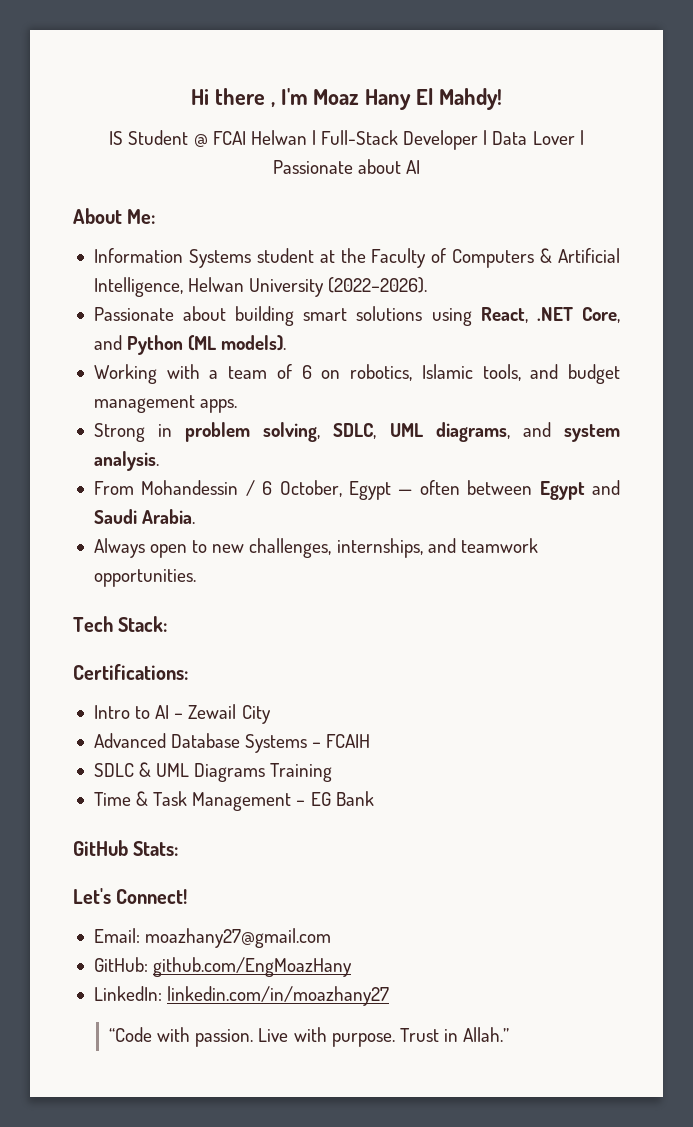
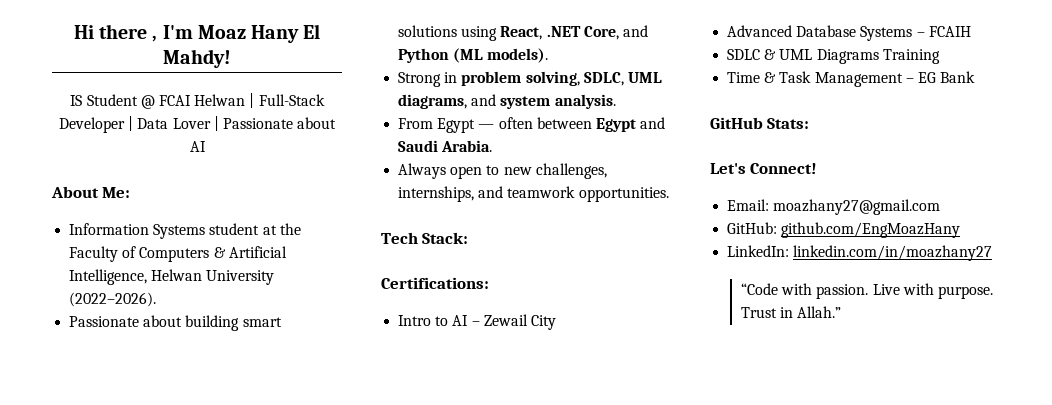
[93,364,620,384] [93,395,238,413] // Working with a team of 6 on robotics, Islamic tools, and budget management apps. -> (549, 55) none
[141,480,342,497] Mohandessin / 6 October, -> (434, 123) none

